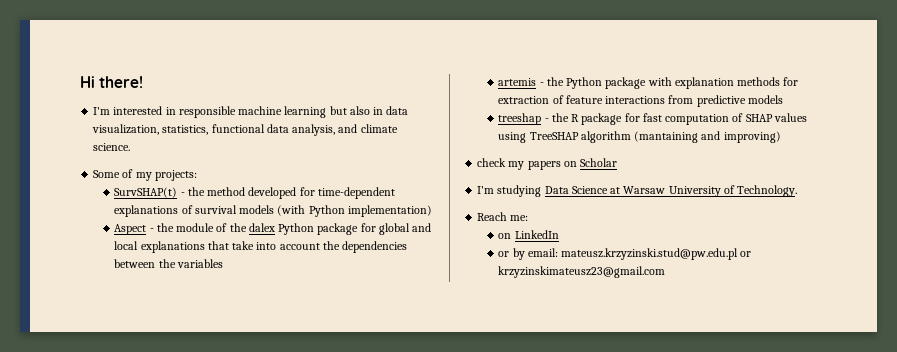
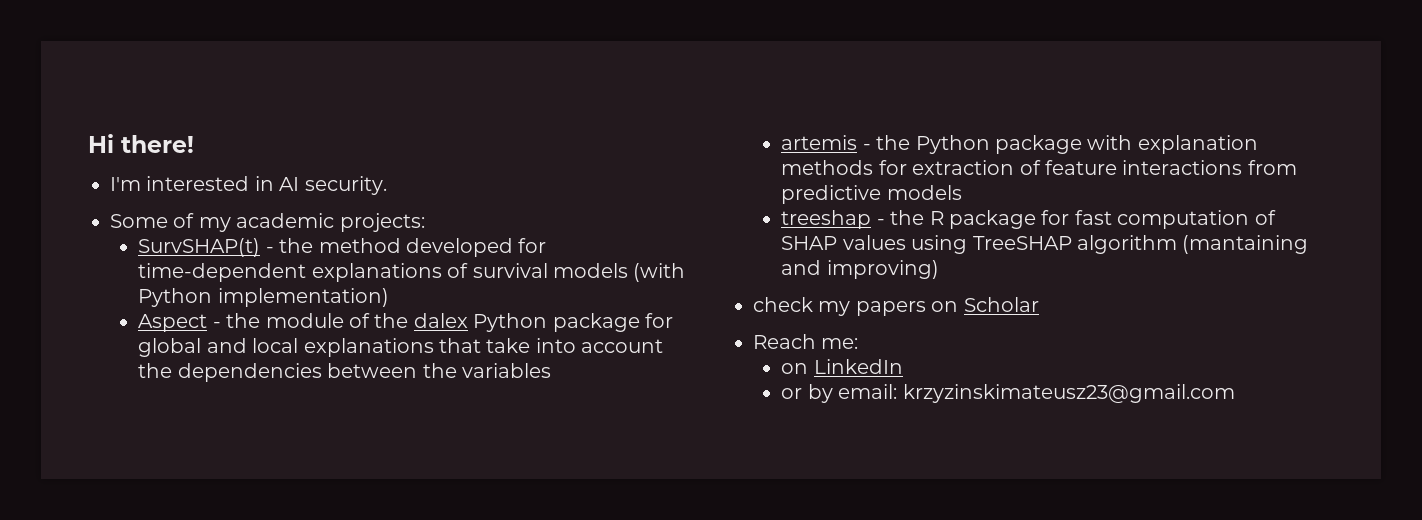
[178,106,409,118] [92,124,398,136] [93,143,131,151] responsible machine learning but also in data visualization, statistics, functional data analysis, and climate science. -> [279,176,387,195] AI security.
(152, 176) none -> [236,213,335,228] academic
[477,185,798,197] // I'm studying Data Science at Warsaw University of Technology. -> (1039, 304) none
[561,248,752,260] mateusz.krzyzinski.stud@pw.edu.pl or -> (898, 391) none

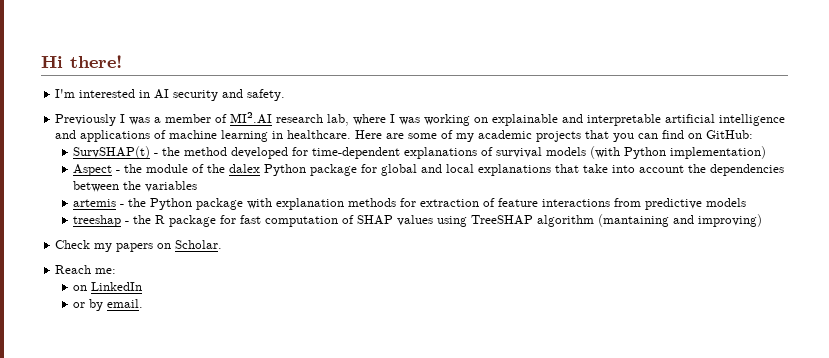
[304,176,387,195] [110,213,425,232] security. // Some of my academic projects: -> [173,89,286,101] [55,112,786,126] [55,130,754,142] security and safety. // Previously I was a member of MI².AI research lab, where I was working on explainable and interpretable artificial intelligence and applications of machine learning in healthcare. Here are some of my academic projects that you can find on GitHub:
[753,297,813,312] check -> [55,240,91,249] Check
[963,297,1039,312] Scholar -> [175,240,223,249] Scholar.
[838,384,1235,403] email: krzyzinskimateusz23@gmail.com -> [107,299,144,308] email.

